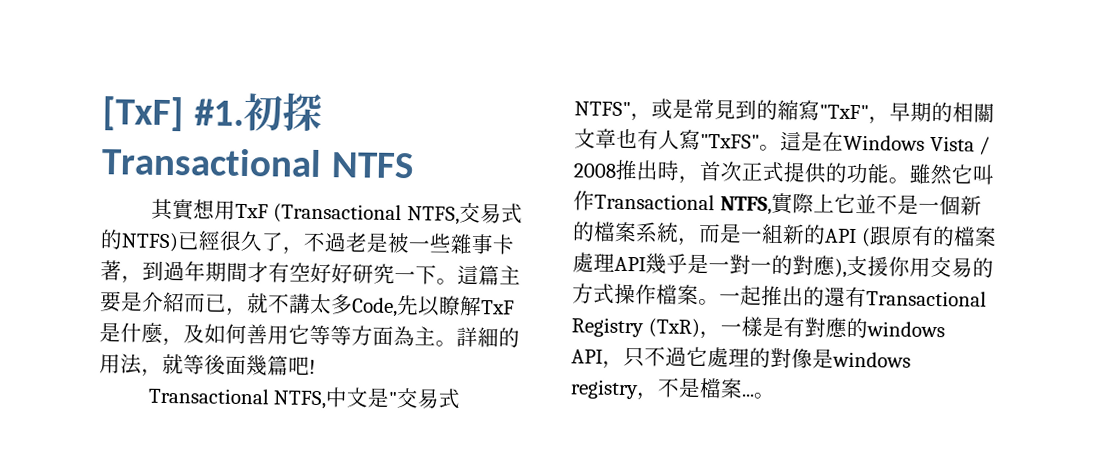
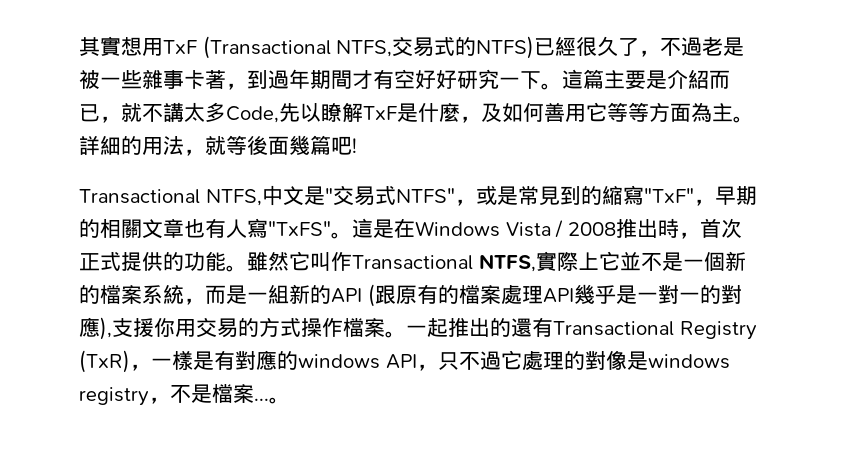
[102,92,322,132] [101,147,414,179] [TxF] #1.初探Transactional NTFS // -> (79, 46) none

